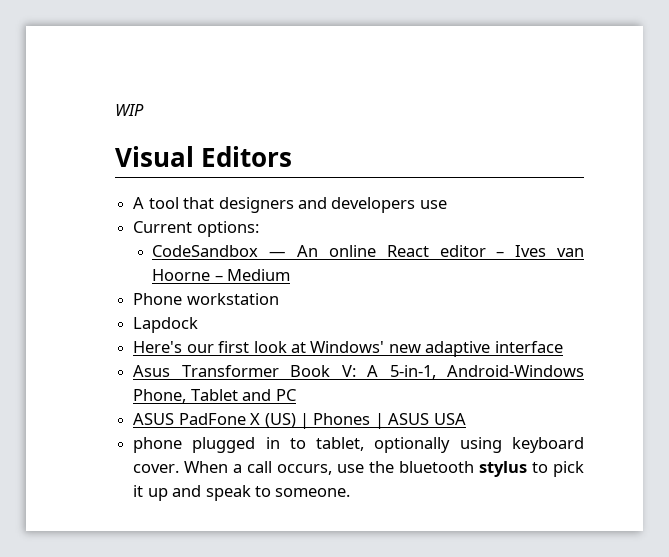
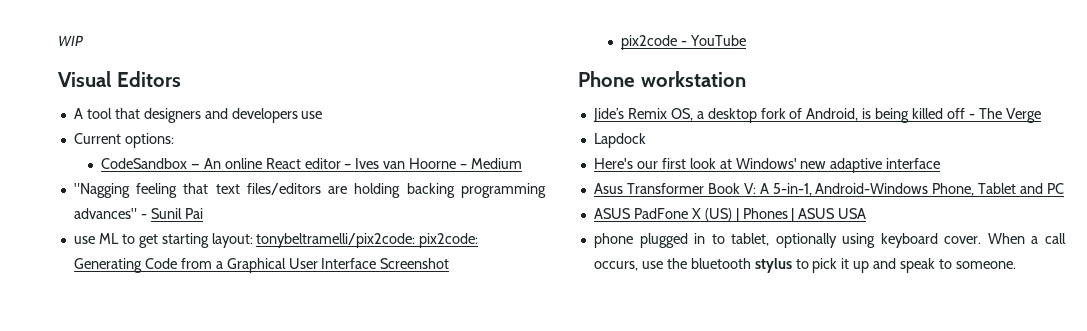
[133,293,279,305] Phone workstation -> [73,183,547,198] [73,208,203,219] [73,233,479,248] [73,258,450,273] [620,35,746,50] [578,71,746,87] [592,108,1041,123] "Nagging feeling that text files/editors are holding backing programming advances" - Sunil Pai // use ML to get starting layout: tonybeltramelli/pix2code: pix2code: Generating Code from a Graphical User Interface Screenshot // pix2code - YouTube // Phone workstation // Jide’s Remix OS, a desktop fork of Android, is being killed off - The Verge

